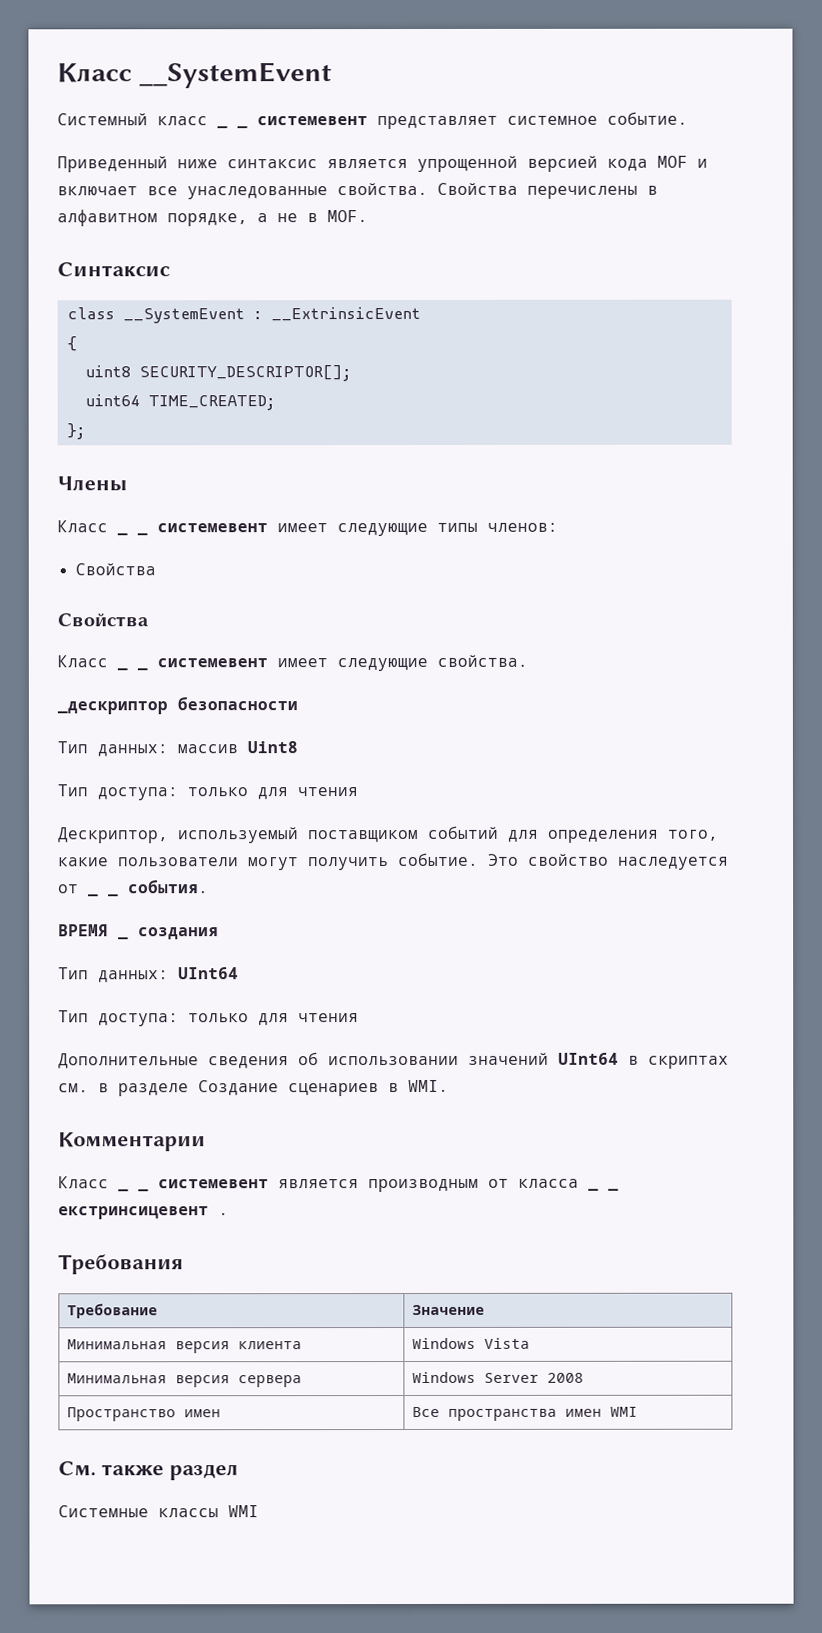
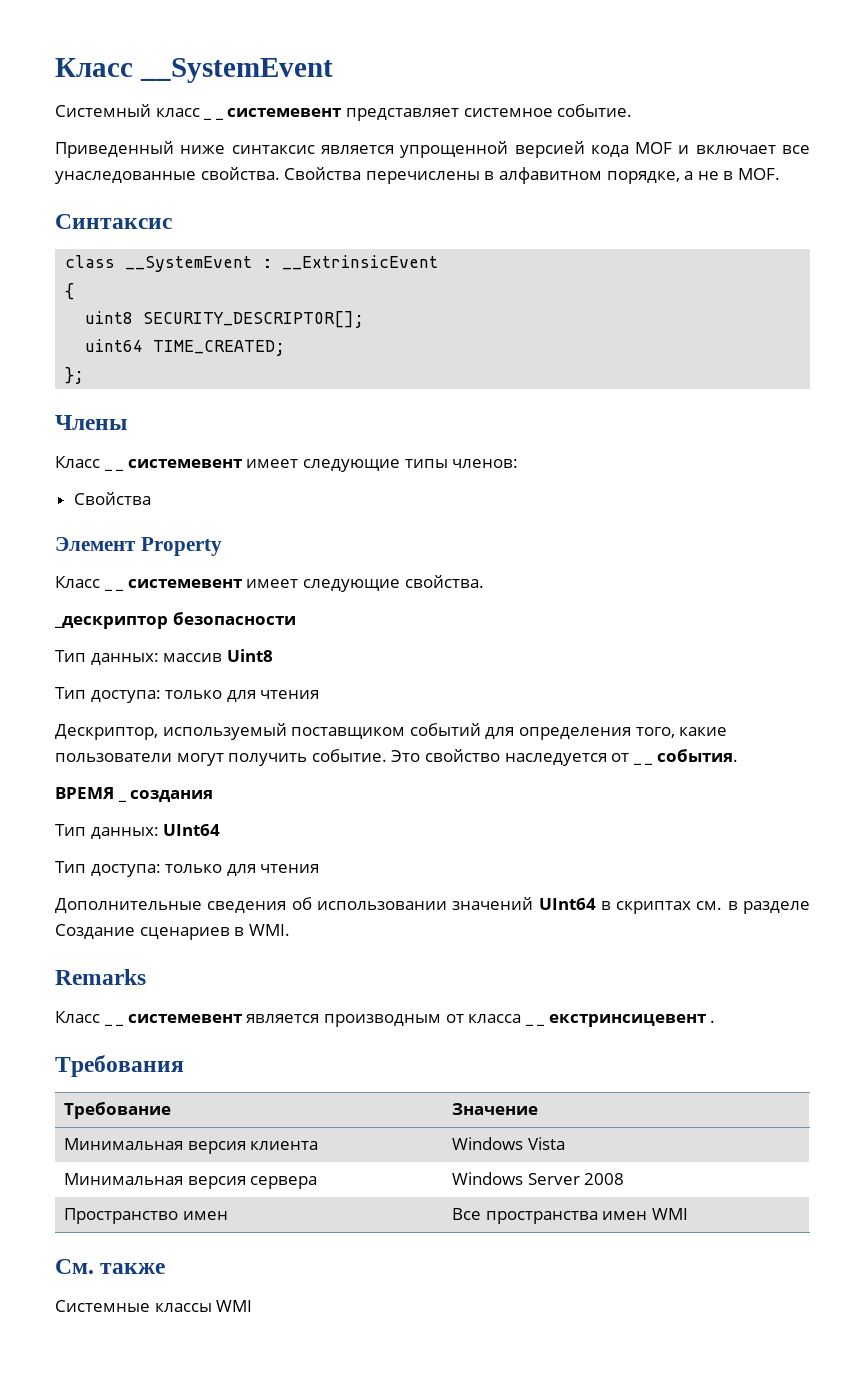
[57,613,149,628] Свойства -> [55,537,222,556] Элемент Property
[58,1132,206,1152] Комментарии -> [55,969,146,985] Remarks
[169,1464,239,1481] раздел -> (166, 1268) none

